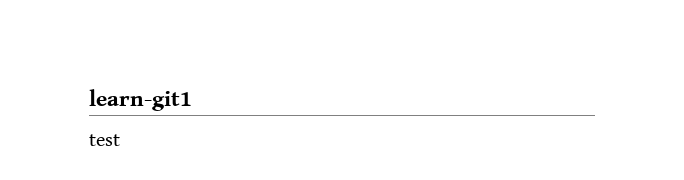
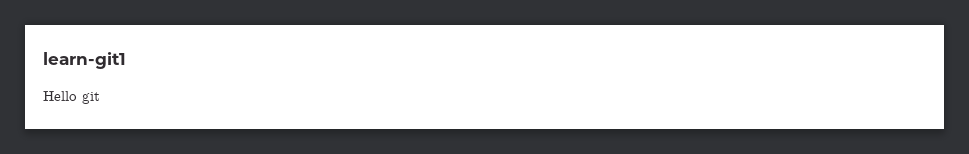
[89,134,120,146] test -> [43,91,100,104] Hello git

